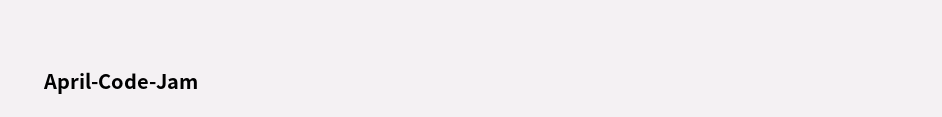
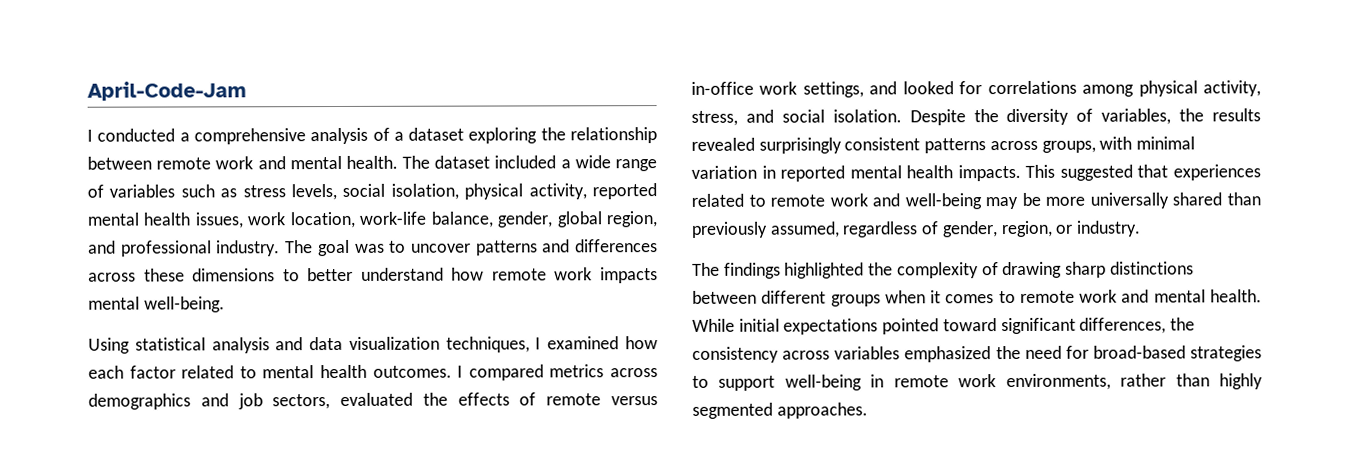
(198, 83) none -> [87,127,657,145] [87,155,657,172] [87,183,657,201] [87,211,658,229] [88,239,658,257] [88,267,658,284] [88,296,225,313] [88,336,658,354] [88,364,659,381] [88,392,658,410] [691,80,1261,98] [691,108,1261,126] [691,136,1196,154] [691,164,1261,182] [691,192,1261,210] [691,220,1142,238] [692,261,1194,279] [692,289,1262,307] [692,317,1196,335] [692,345,1262,363] [692,373,1263,391] [692,402,868,419] // I conducted a comprehensive analysis of a dataset exploring the relationship between remote work and mental health. The dataset included a wide range of variables such as stress levels, social isolation, physical activity, reported mental health issues, work location, work-life balance, gender, global region, and professional industry. The goal was to uncover patterns and differences across these dimensions to better understand how remote work impacts mental well-being. // Using statistical analysis and data visualization techniques, I examined how each factor related to mental health outcomes. I compared metrics across demographics and job sectors, evaluated the effects of remote versus in-office work settings, and looked for correlations among physical activity, stress, and social isolation. Despite the diversity of variables, the results revealed surprisingly consistent patterns across groups, with minimal variation in reported mental health impacts. This suggested that experiences related to remote work and well-being may be more universally shared than previously assumed, regardless of gender, region, or industry. // The findings highlighted the complexity of drawing sharp distinctions between different groups when it comes to remote work and mental health. While initial expectations pointed toward significant differences, the consistency across variables emphasized the need for broad-based strategies to support well-being in remote work environments, rather than highly segmented approaches.

